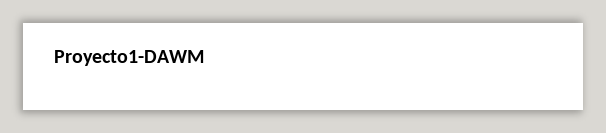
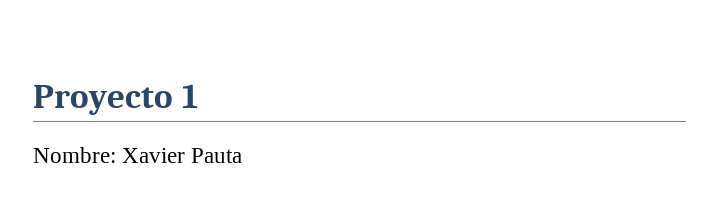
[54,50,204,66] Proyecto1-DAWM -> [33,84,199,115] [33,147,243,163] Proyecto 1 // Nombre: Xavier Pauta

